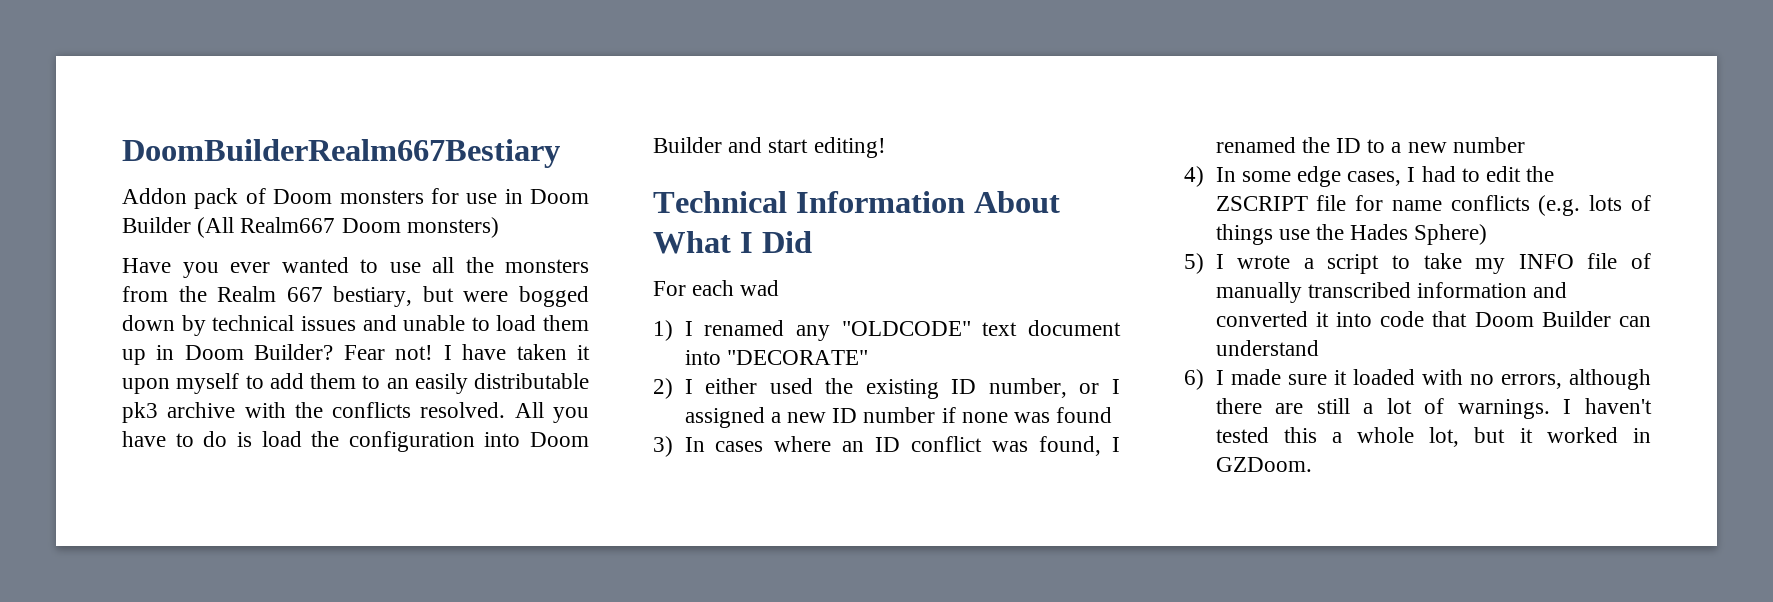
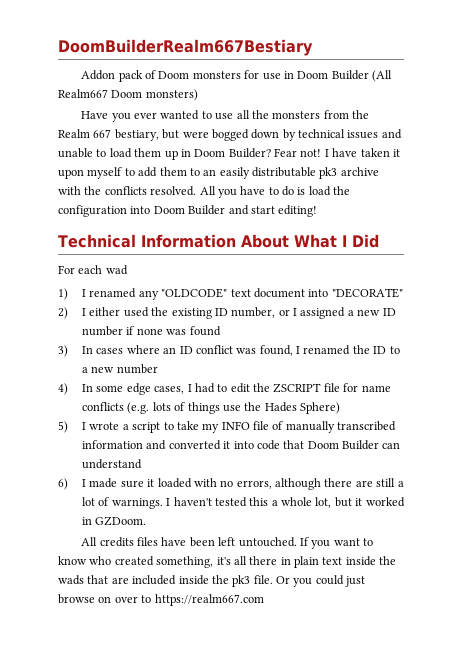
(1312, 464) none -> [81,537,374,549] [58,556,397,568] [58,575,366,587] [58,594,264,606] // All credits files have been left untouched. If you want to know who created something, it's all there in plain text inside the wads that are included inside the pk3 file. Or you could just browse on over to https://realm667.com

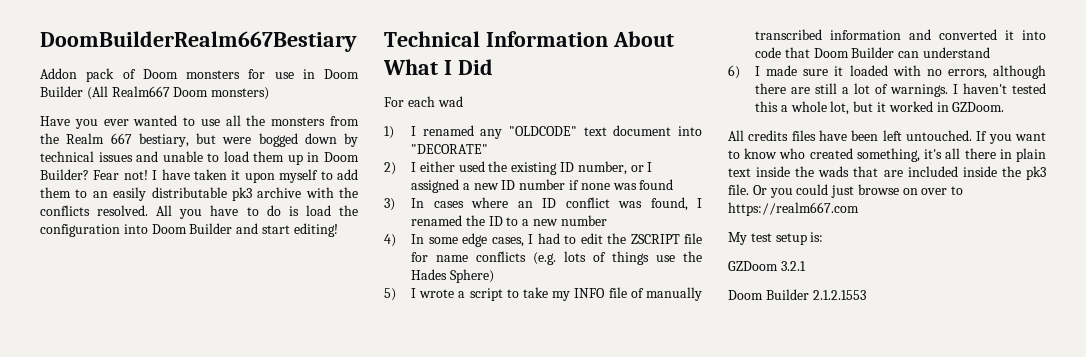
(264, 600) none -> [728,232,824,245] [728,261,806,271] [728,289,866,300] // My test setup is: // GZDoom 3.2.1 // Doom Builder 2.1.2.1553

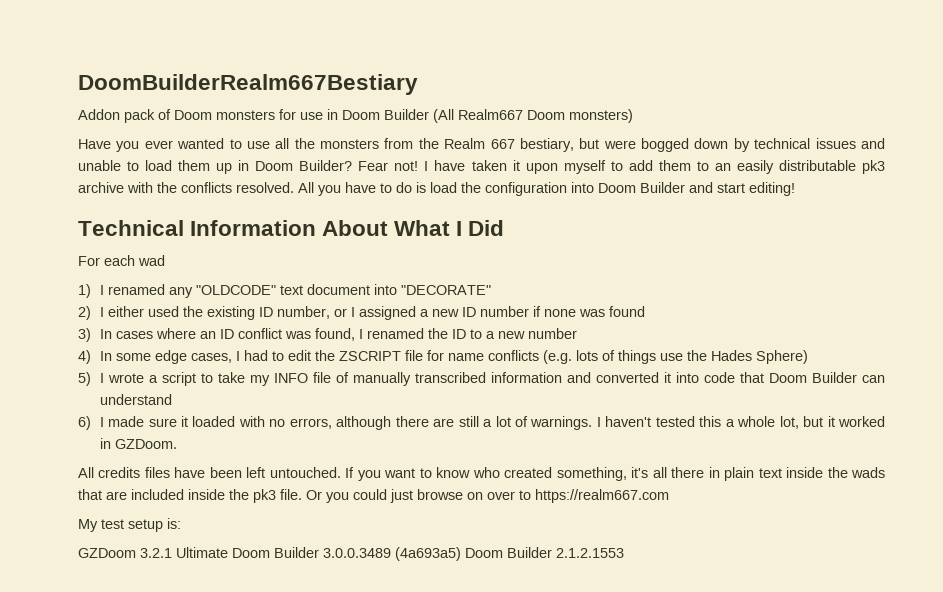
(806, 266) // -> [176,547,461,561] Ultimate Doom Builder 3.0.0.3489 (4a693a5)

